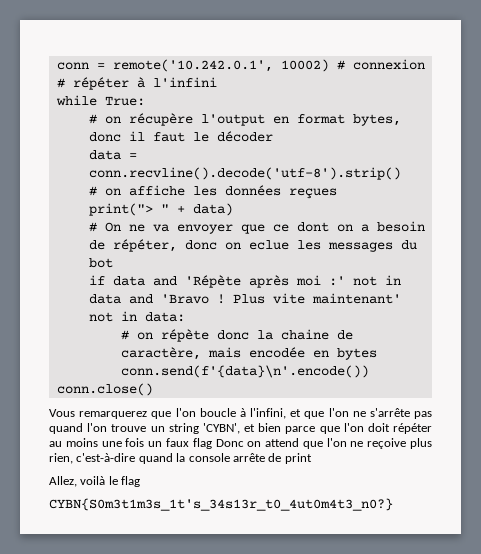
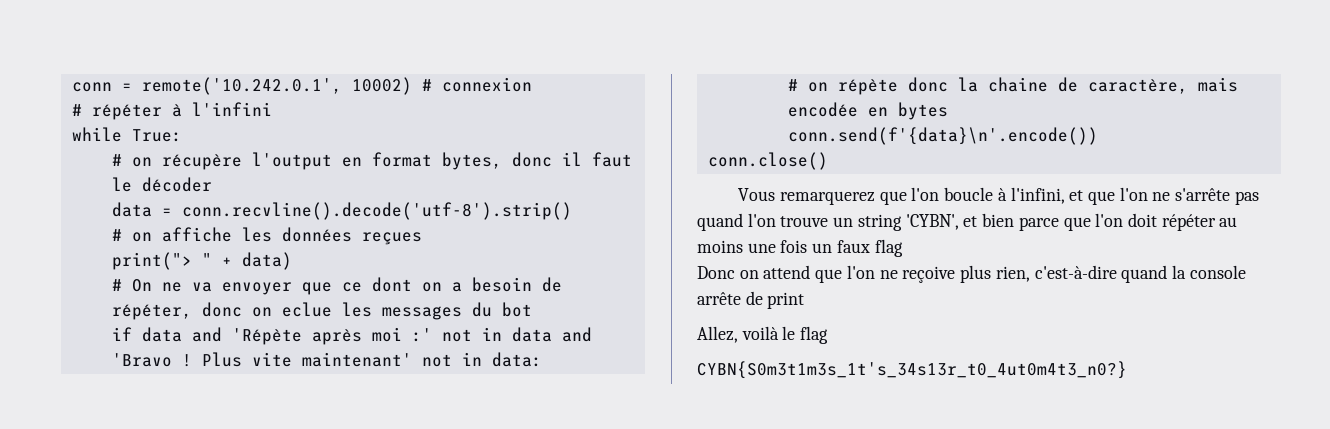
(212, 443) none -> (903, 248) //

